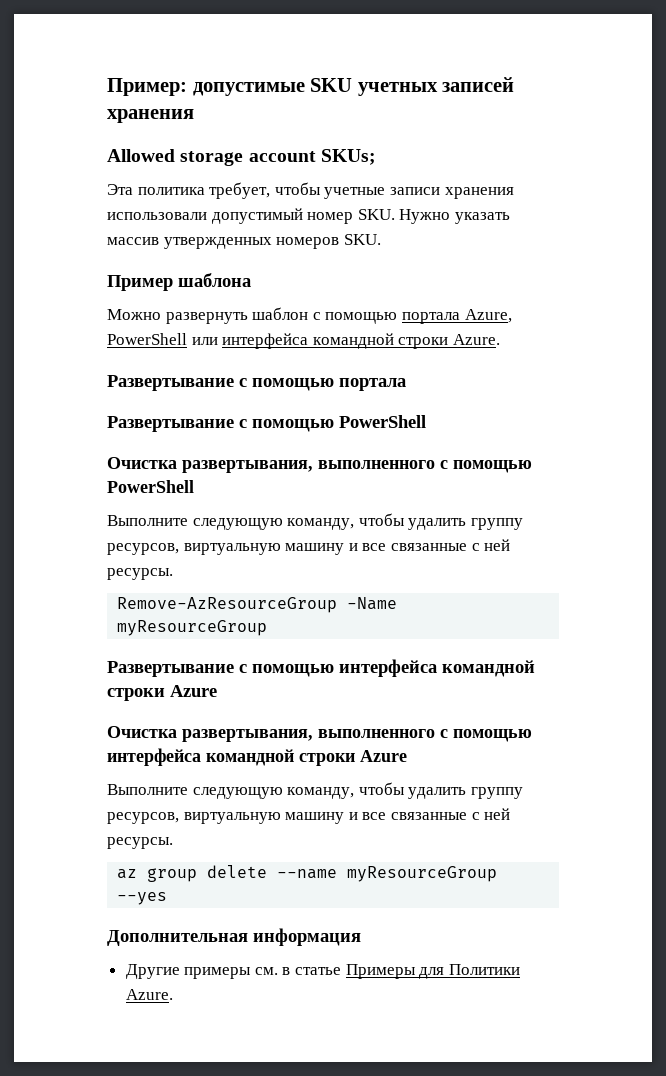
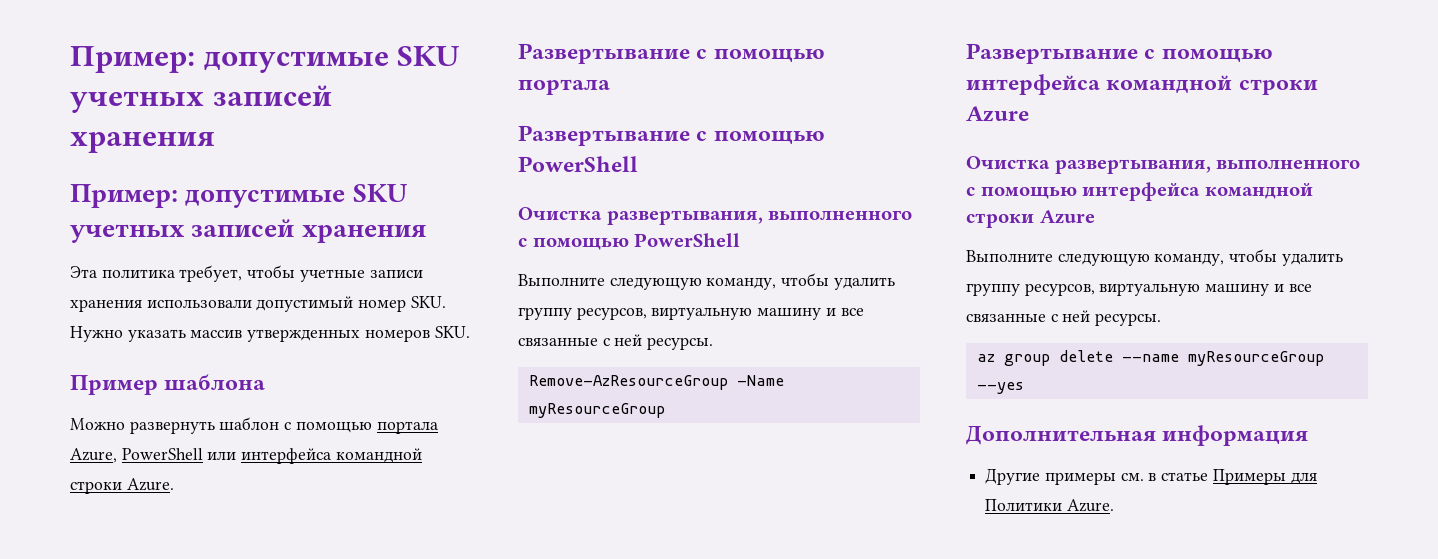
[107,77,515,96] [107,109,194,123] [107,149,376,166] Пример: допустимые SKU учетных записей хранения // Allowed storage account SKUs; -> [70,46,460,73] [70,85,332,113] [70,132,215,153] [70,184,408,208] [70,219,426,243] Пример: допустимые SKU учетных записей хранения // Пример: допустимые SKU учетных записей хранения

